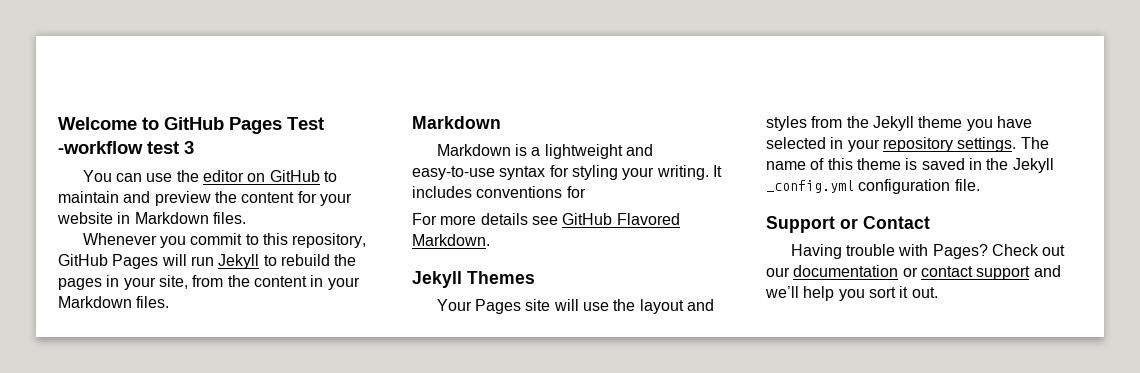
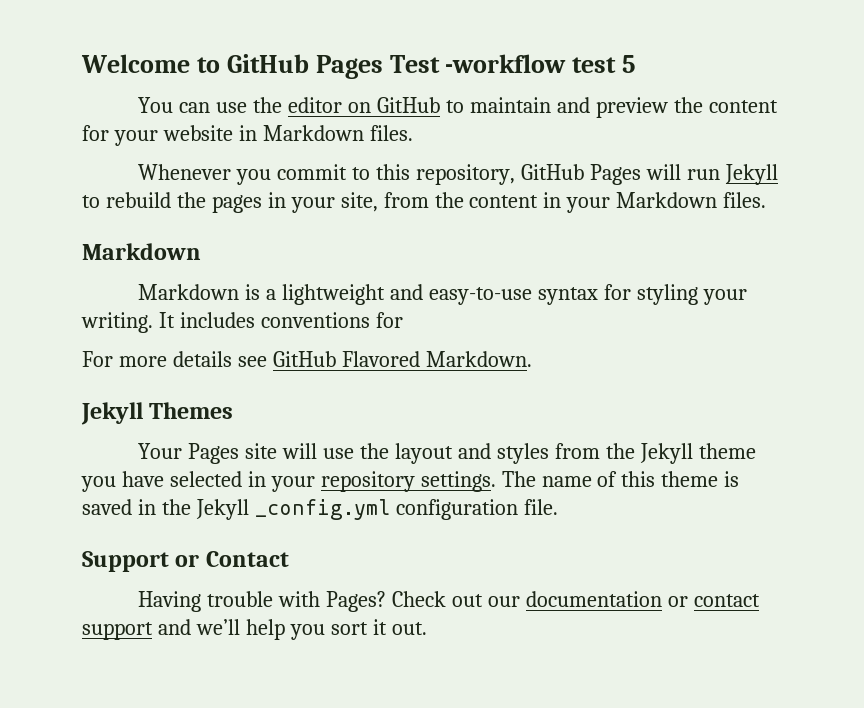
[184,141,194,154] 3 -> [622,55,637,73] 5

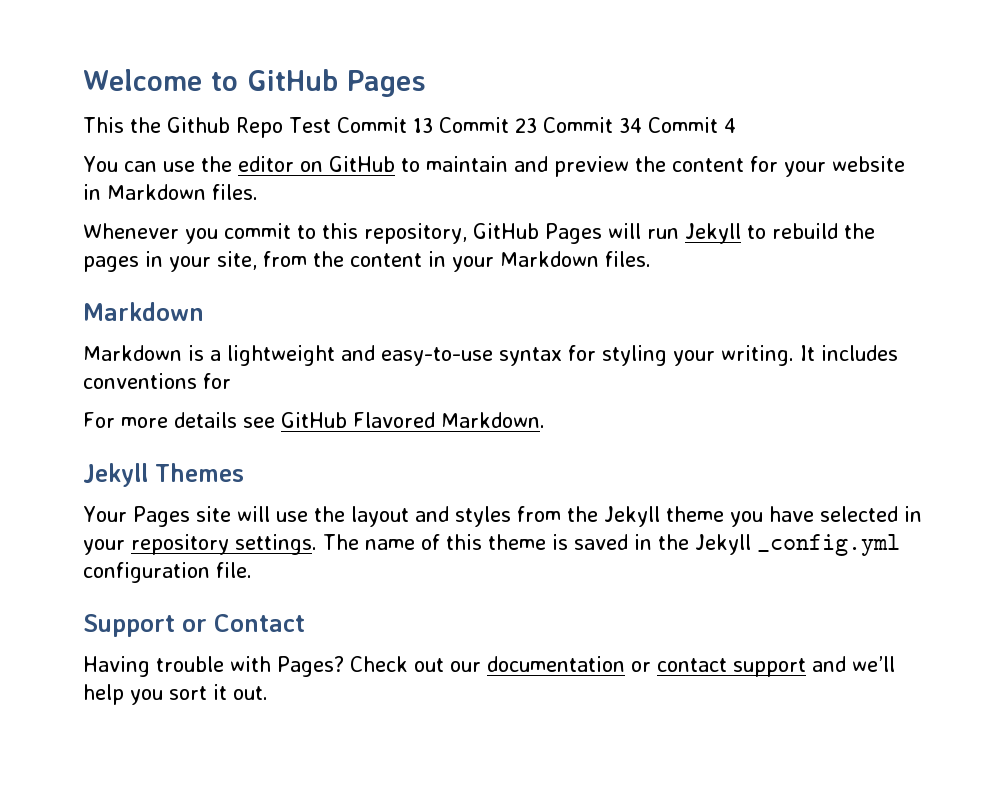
[389,54,637,73] Test -workflow test 5 -> [83,117,736,138] // This the Github Repo Test Commit 13 Commit 23 Commit 34 Commit 4

